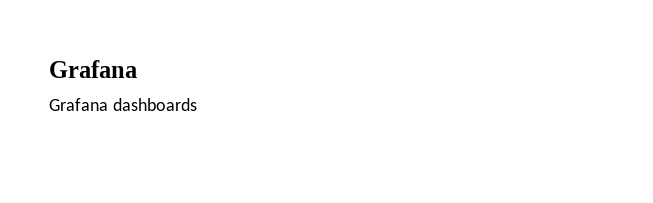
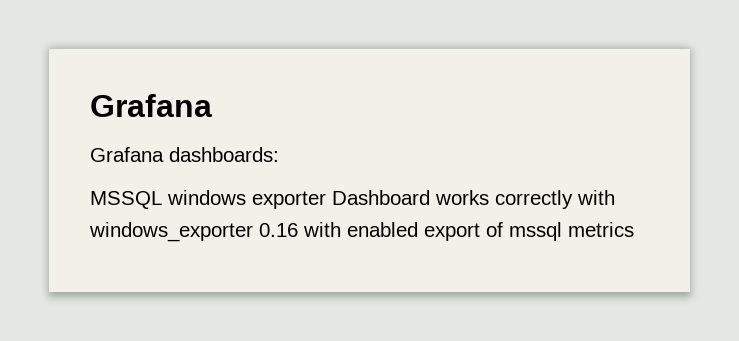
[112,98,197,111] dashboards -> [169,147,279,162] [90,190,615,209] [89,222,634,242] dashboards: // MSSQL windows exporter Dashboard works correctly with windows_exporter 0.16 with enabled export of mssql metrics

